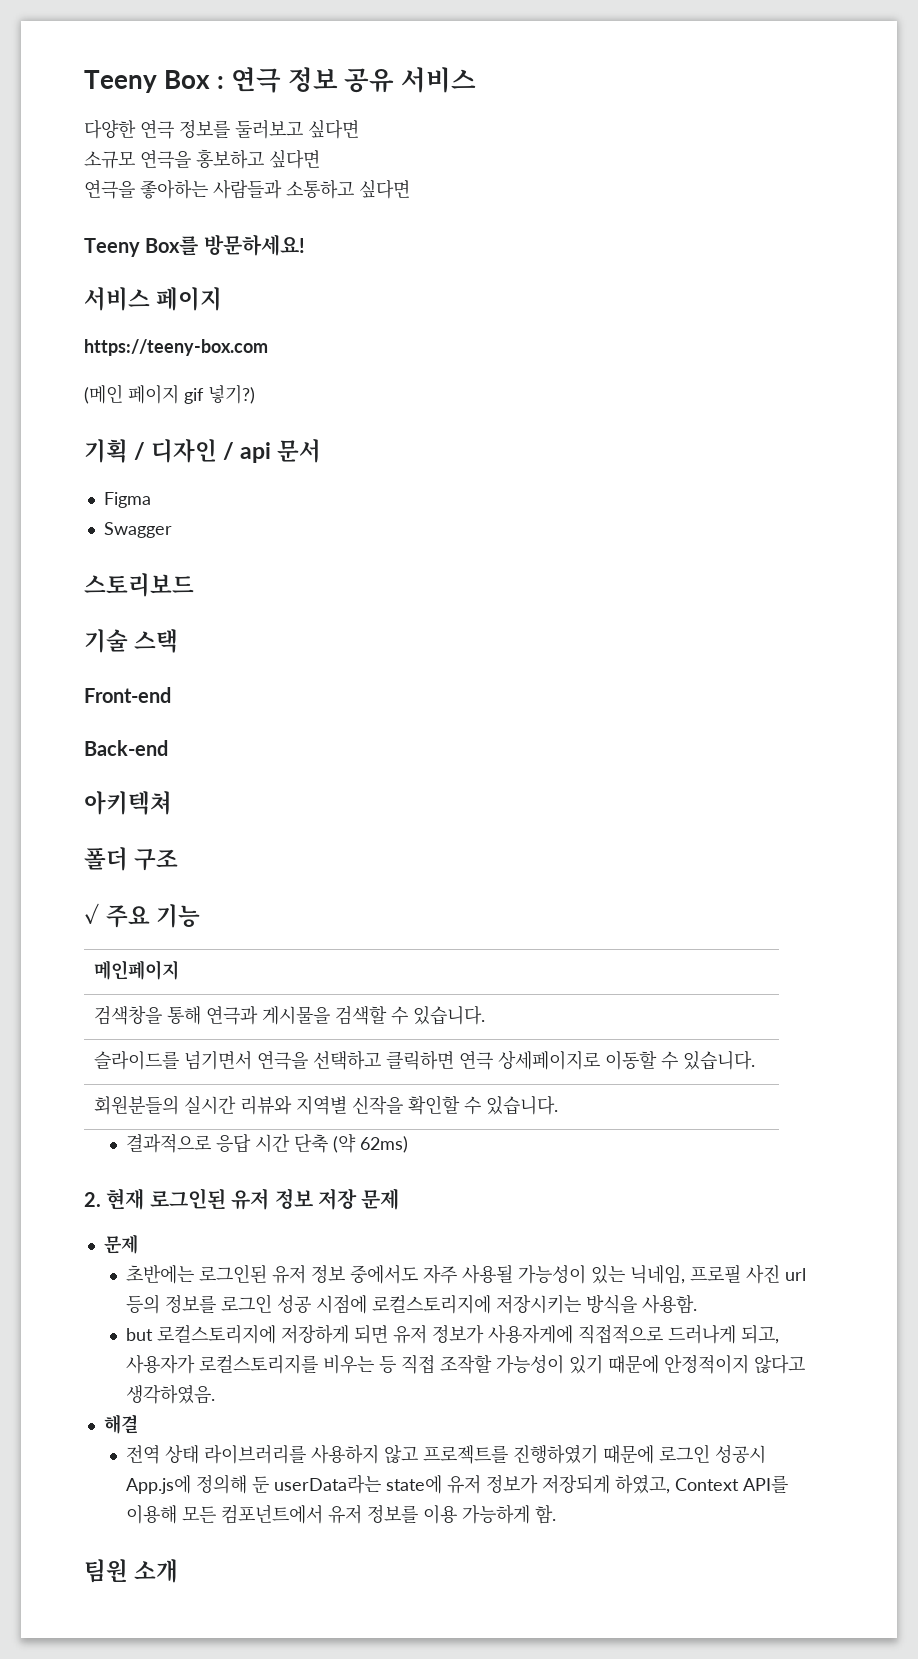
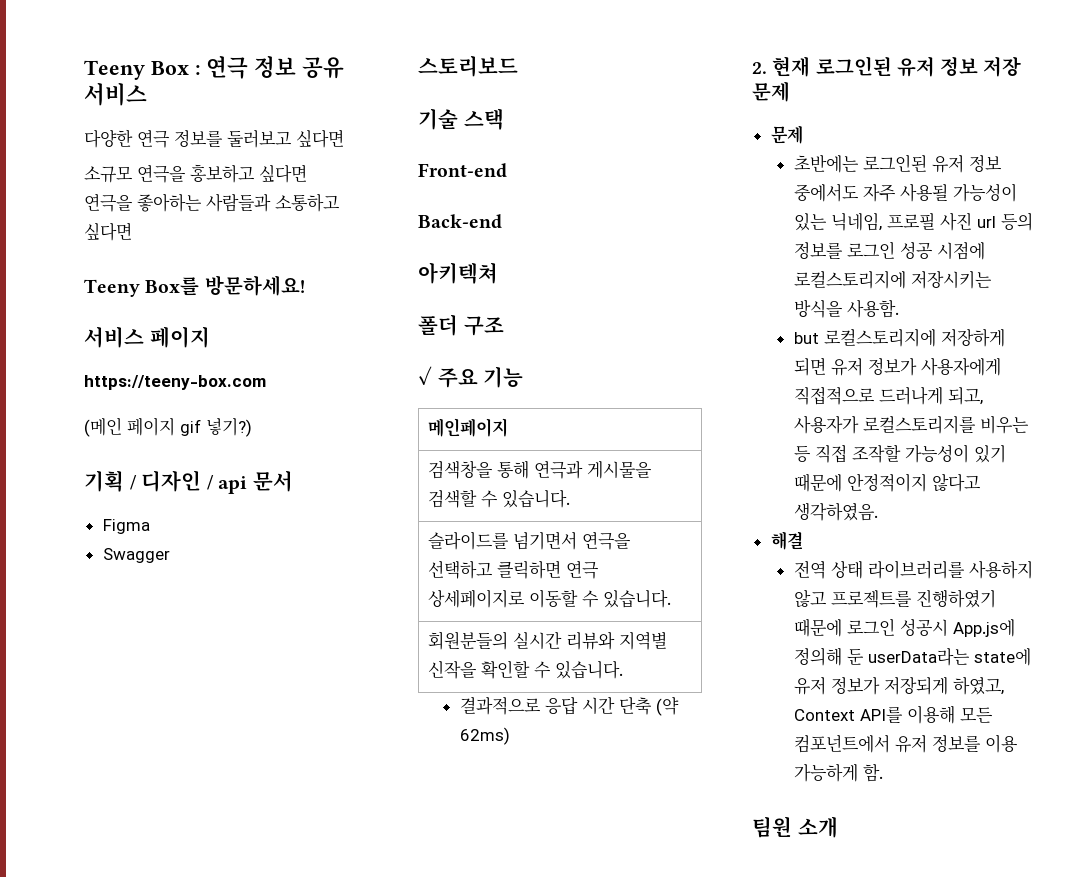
[488,1324,574,1344] 사용자게에 -> [920,357,1001,376] 사용자에게

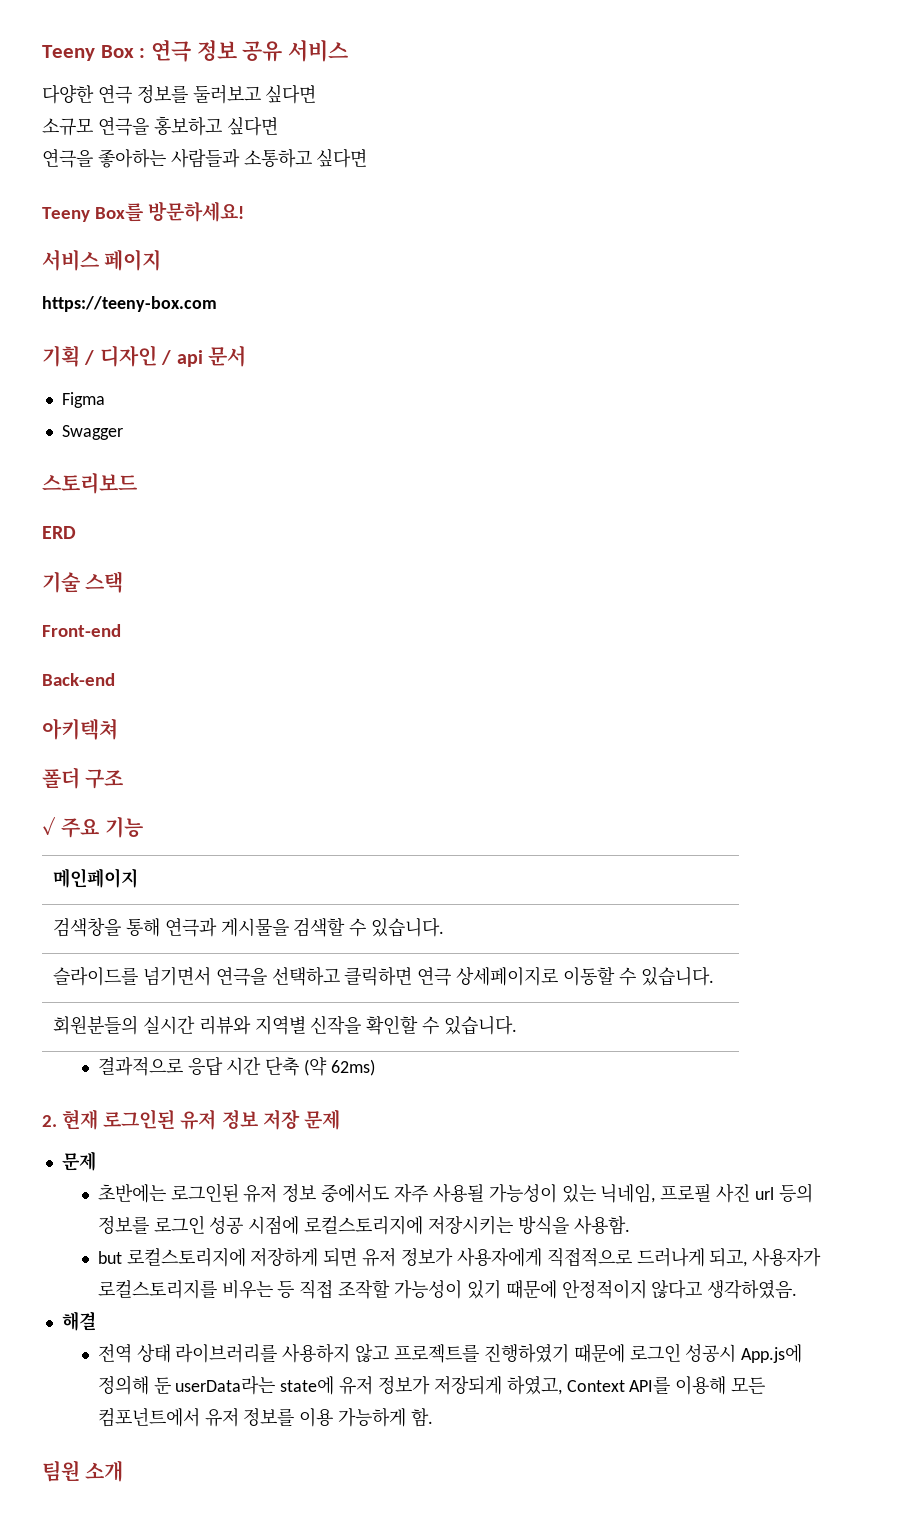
[84,417,252,437] // (메인 페이지 gif 넣기?) -> (217, 304) none
(518, 66) none -> [42,526,76,539] // ERD

